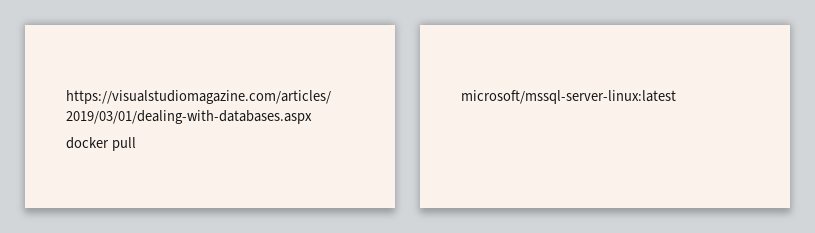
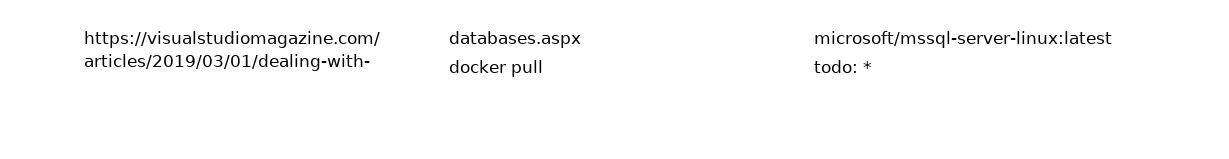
(676, 97) none -> [814,60,872,73] // todo: *

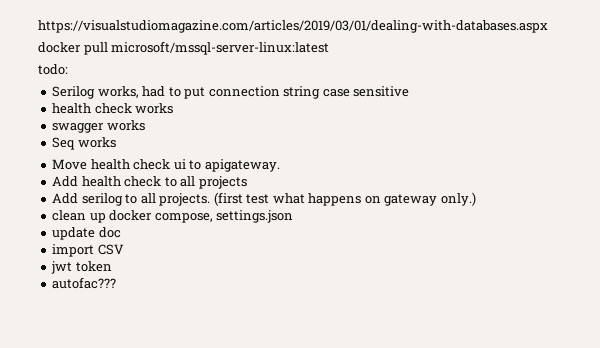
[863,61,872,73] * -> [52,86,410,99] [52,103,174,114] [52,120,145,133] [52,137,116,150] [52,159,280,172] [52,176,247,189] [52,192,476,206] [52,210,294,223] [52,227,121,240] [52,244,124,257] [51,261,112,274] [52,277,117,289] // Serilog works, had to put connection string case sensitive // health check works // swagger works // Seq works // Move health check ui to apigateway. // Add health check to all projects // Add serilog to all projects. (first test what happens on gateway only.) // clean up docker compose, settings.json // update doc // import CSV // jwt token // autofac???

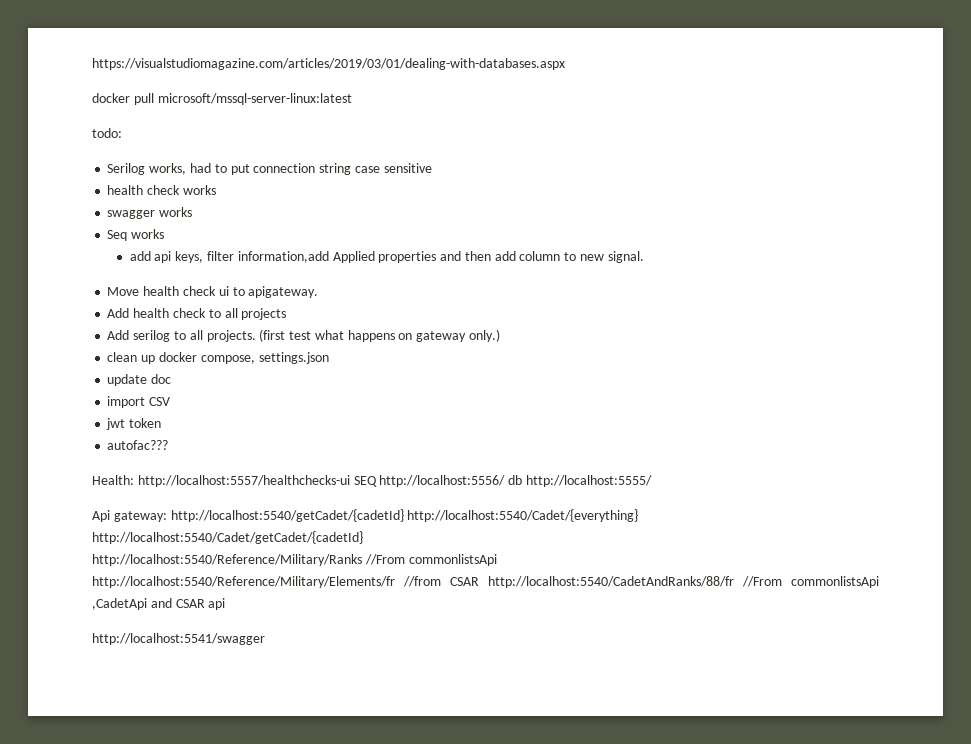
(116, 142) none -> [129,251,644,263] // add api keys, filter information,add Applied properties and then add column to new signal.
(117, 283) none -> [92,475,652,487] [92,509,639,522] [92,531,363,544] [92,554,497,566] [92,576,879,588] [92,598,226,610] [92,633,265,645] // Health: http://localhost:5557/healthchecks-ui SEQ http://localhost:5556/ db http://localhost:5555/ // Api gateway: http://localhost:5540/getCadet/{cadetId} http://localhost:5540/Cadet/{everything} http://localhost:5540/Cadet/getCadet/{cadetId} // http://localhost:5540/Reference/Military/Ranks //From commonlistsApi // http://localhost:5540/Reference/Military/Elements/fr //from CSAR http://localhost:5540/CadetAndRanks/88/fr //From commonlistsApi ,CadetApi and CSAR api // http://localhost:5541/swagger

